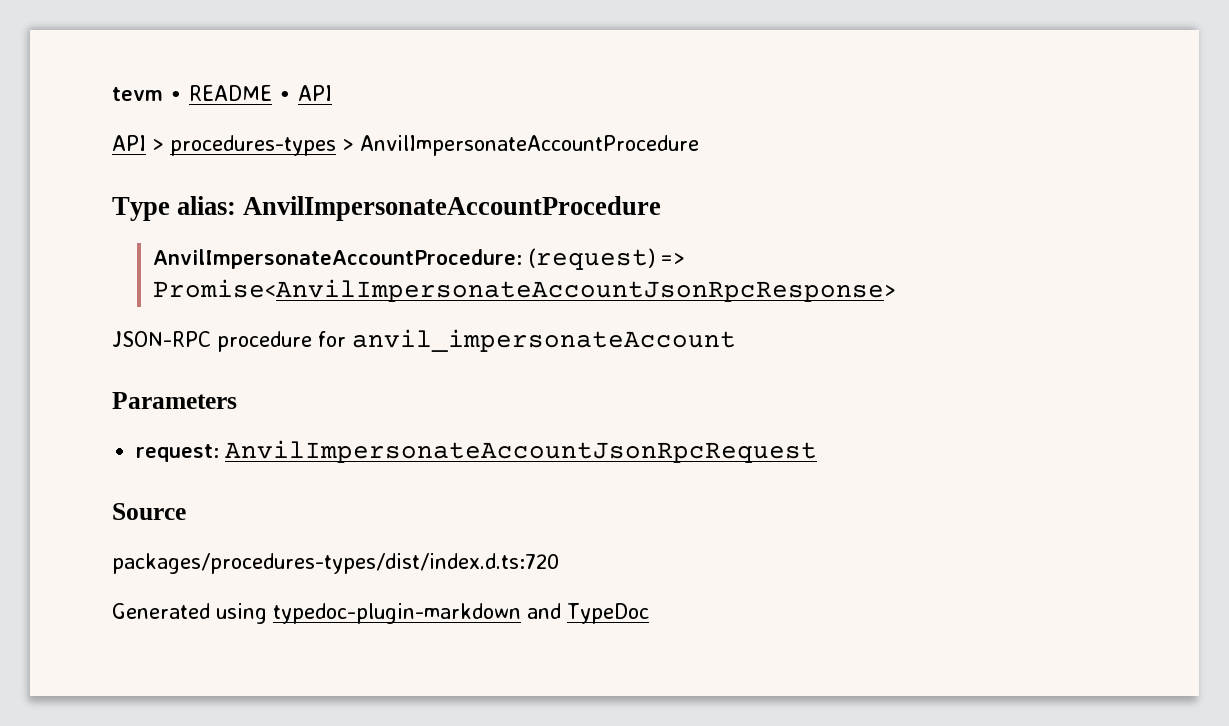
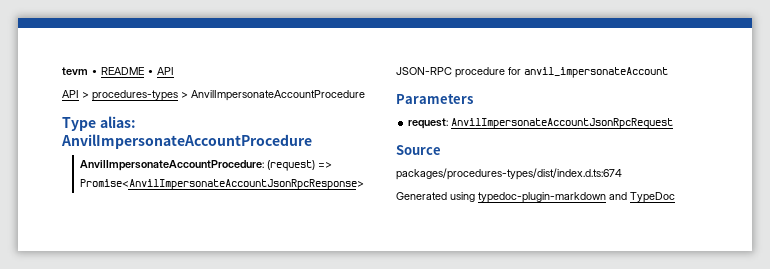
[112,553,559,574] packages/procedures-types/dist/index.d.ts:720 -> [396,168,622,180] packages/procedures-types/dist/index.d.ts:674

